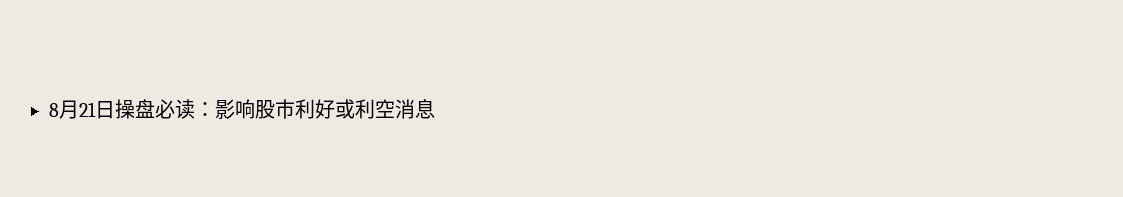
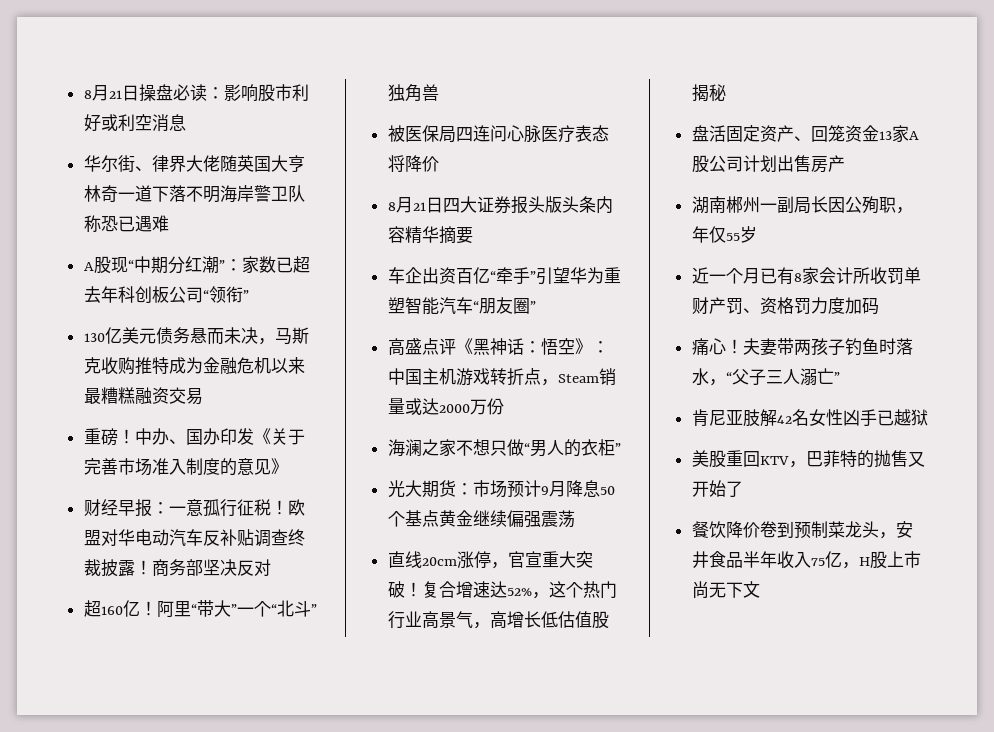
(435, 109) none -> [83,155,305,173] [83,185,305,203] [83,215,169,232] [83,256,310,274] [83,286,249,304] [83,327,309,345] [83,357,305,375] [83,387,203,405] [83,428,305,446] [83,458,288,476] [83,499,305,517] [83,529,305,547] [83,559,271,577] [83,600,317,618] [387,84,439,102] [387,125,609,143] [387,155,439,172] [387,196,613,214] [387,226,473,244] [387,267,621,285] [387,297,536,315] [387,338,609,356] [387,368,616,386] [387,398,504,415] [387,439,621,457] [387,480,615,498] [387,510,575,528] [387,551,593,569] [387,581,617,599] [387,611,609,629] [691,84,726,102] [691,125,919,143] [691,155,845,173] [691,196,913,214] [691,226,757,243] [691,267,921,285] [691,297,879,315] [691,338,913,356] [691,368,840,386] [691,409,928,427] [691,450,925,468] [691,480,743,497] [691,521,913,539] [691,551,921,569] [691,581,760,599] // 华尔街、律界大佬随英国大亨林奇一道下落不明海岸警卫队称恐已遇难 // A股现“中期分红潮”：家数已超去年科创板公司“领衔” // 130亿美元债务悬而未决，马斯克收购推特成为金融危机以来最糟糕融资交易 // 重磅！中办、国办印发《关于完善市场准入制度的意见》 // 财经早报：一意孤行征税！欧盟对华电动汽车反补贴调查终裁披露！商务部坚决反对 // 超160亿！阿里“带大”一个“北斗”独角兽 // 被医保局四连问心脉医疗表态将降价 // 8月21日四大证券报头版头条内容精华摘要 // 车企出资百亿“牵手”引望华为重塑智能汽车“朋友圈” // 高盛点评《黑神话：悟空》：中国主机游戏转折点，Steam销量或达2000万份 // 海澜之家不想只做“男人的衣柜” // 光大期货：市场预计9月降息50个基点黄金继续偏强震荡 // 直线20cm涨停，官宣重大突破！复合增速达52%，这个热门行业高景气，高增长低估值股揭秘 // 盘活固定资产、回笼资金13家A股公司计划出售房产 // 湖南郴州一副局长因公殉职，年仅55岁 // 近一个月已有8家会计所收罚单财产罚、资格罚力度加码 // 痛心！夫妻带两孩子钓鱼时落水，“父子三人溺亡” // 肯尼亚肢解42名女性凶手已越狱 // 美股重回KTV，巴菲特的抛售又开始了 // 餐饮降价卷到预制菜龙头，安井食品半年收入75亿，H股上市尚无下文

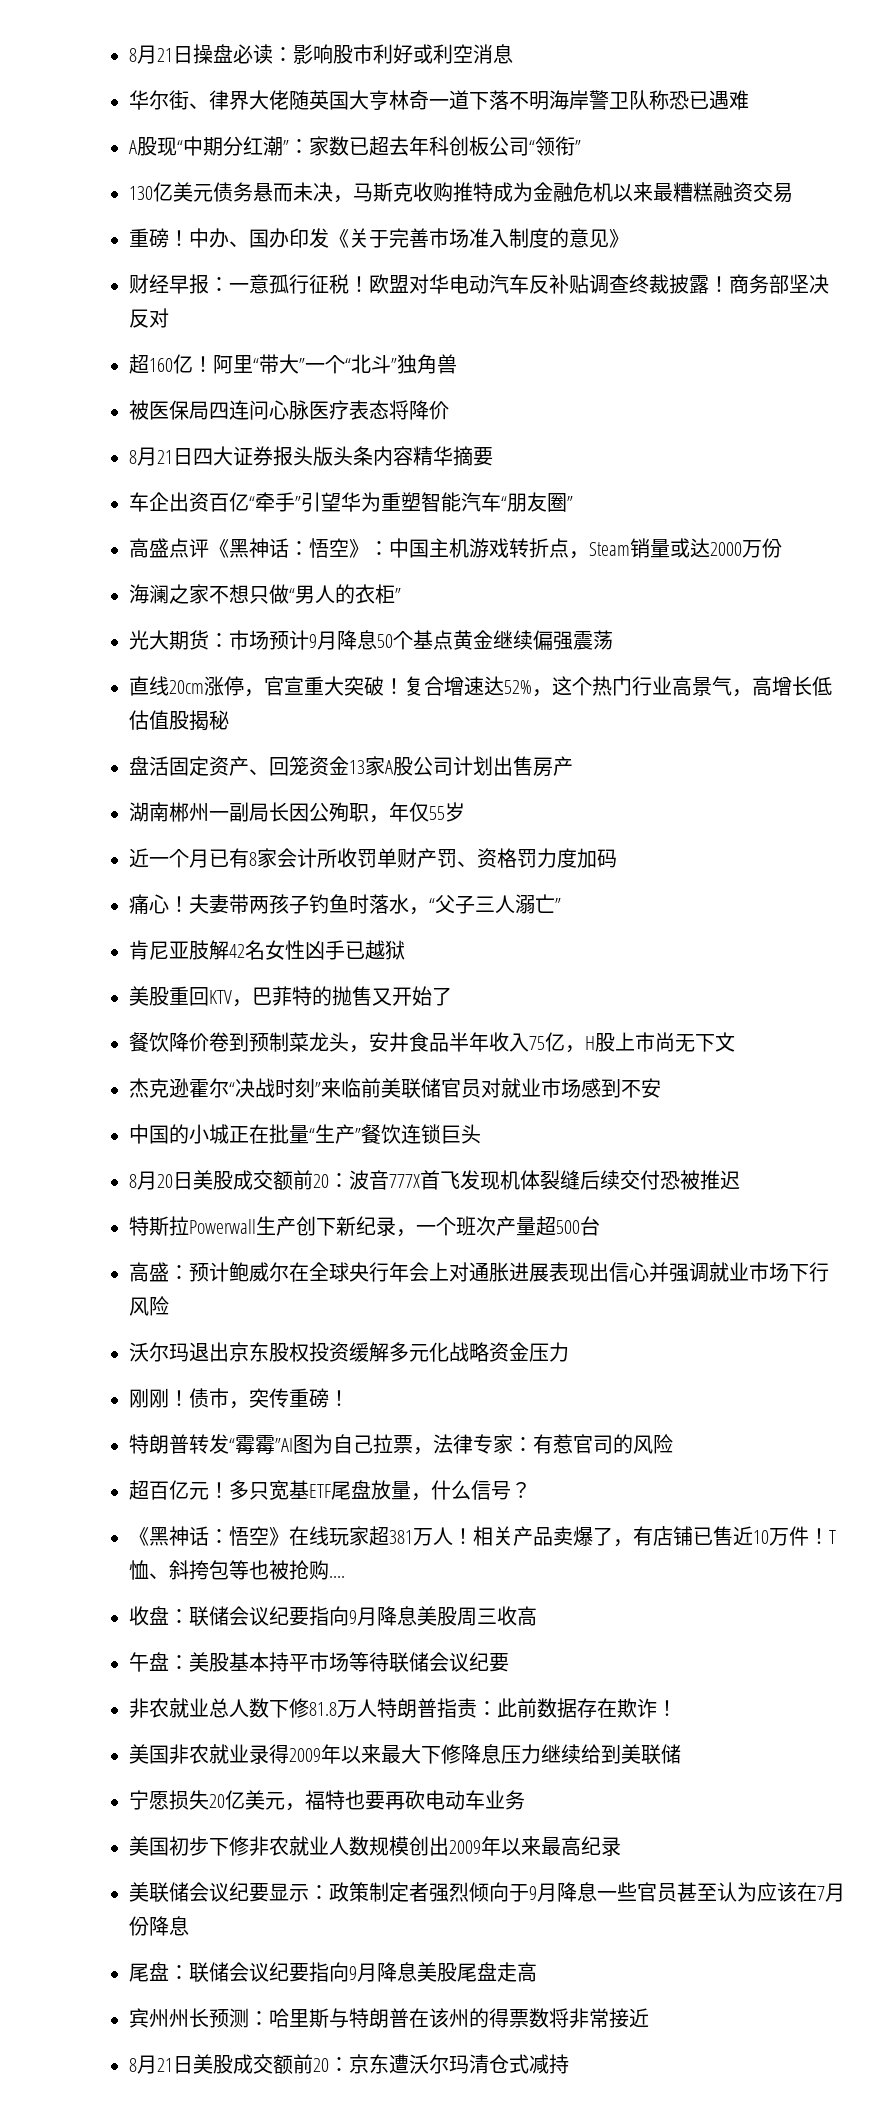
(760, 589) none -> [129,1078,661,1099] [129,1124,481,1144] [129,1170,740,1190] [129,1216,600,1237] [129,1262,829,1282] [129,1296,169,1316] [129,1342,569,1362] [129,1388,349,1409] [129,1434,673,1455] [129,1480,531,1501] [129,1526,836,1547] [129,1560,345,1580] [129,1606,537,1627] [129,1652,509,1673] [129,1698,677,1718] [129,1744,681,1765] [129,1790,525,1811] [129,1836,621,1856] [129,1882,845,1903] [129,1916,189,1936] [129,1962,537,1983] [129,2008,649,2028] [129,2054,569,2074] // 杰克逊霍尔“决战时刻”来临前美联储官员对就业市场感到不安 // 中国的小城正在批量“生产”餐饮连锁巨头 // 8月20日美股成交额前20：波音777X首飞发现机体裂缝后续交付恐被推迟 // 特斯拉Powerwall生产创下新纪录，一个班次产量超500台 // 高盛：预计鲍威尔在全球央行年会上对通胀进展表现出信心并强调就业市场下行风险 // 沃尔玛退出京东股权投资缓解多元化战略资金压力 // 刚刚！债市，突传重磅！ // 特朗普转发“霉霉”AI图为自己拉票，法律专家：有惹官司的风险 // 超百亿元！多只宽基ETF尾盘放量，什么信号？ // 《黑神话：悟空》在线玩家超381万人！相关产品卖爆了，有店铺已售近10万件！T恤、斜挎包等也被抢购.... // 收盘：联储会议纪要指向9月降息美股周三收高 // 午盘：美股基本持平市场等待联储会议纪要 // 非农就业总人数下修81.8万人特朗普指责：此前数据存在欺诈！ // 美国非农就业录得2009年以来最大下修降息压力继续给到美联储 // 宁愿损失20亿美元，福特也要再砍电动车业务 // 美国初步下修非农就业人数规模创出2009年以来最高纪录 // 美联储会议纪要显示：政策制定者强烈倾向于9月降息一些官员甚至认为应该在7月份降息 // 尾盘：联储会议纪要指向9月降息美股尾盘走高 // 宾州州长预测：哈里斯与特朗普在该州的得票数将非常接近 // 8月21日美股成交额前20：京东遭沃尔玛清仓式减持

